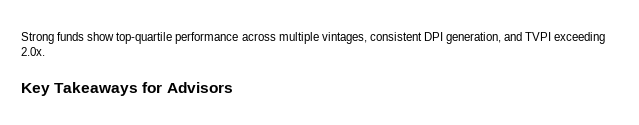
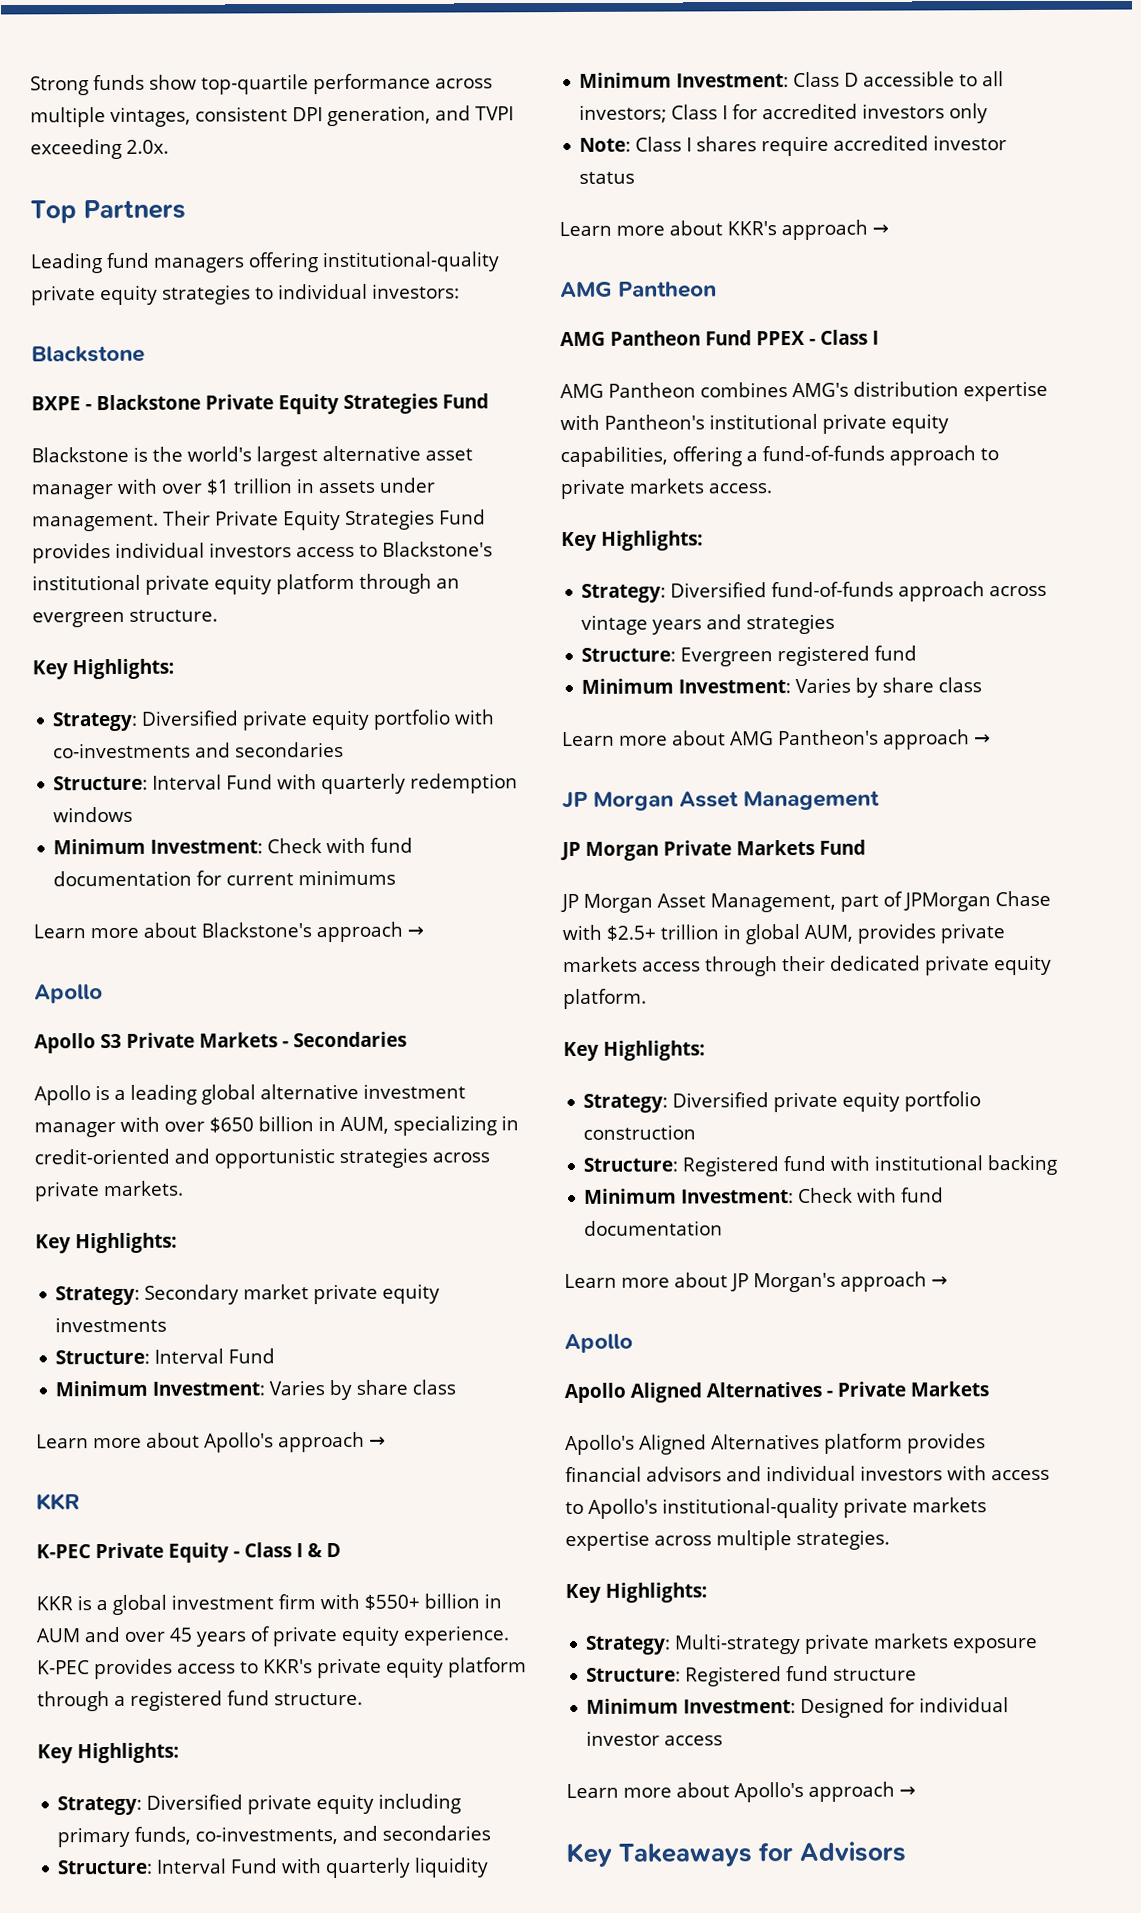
(45, 51) none -> [30,199,187,224] [30,251,500,274] [31,283,460,306] [31,345,145,363] [31,393,489,415] [31,445,473,467] [31,477,435,500] [32,509,486,532] [32,541,493,564] [32,573,460,595] [32,609,218,628] [32,658,174,680] [52,709,495,732] [53,741,345,759] [53,773,519,795] [53,806,134,823] [53,837,414,855] [53,869,397,887] [33,921,424,943] [34,984,103,1004] [34,1031,407,1054] [34,1083,466,1106] [34,1115,519,1138] [34,1147,490,1169] [34,1180,184,1202] [35,1232,177,1254] [55,1283,441,1306] [55,1316,168,1333] [55,1348,276,1365] [55,1379,457,1401] [36,1431,386,1453] [36,1493,80,1511] [36,1542,341,1563] [36,1593,502,1616] [36,1625,510,1647] [37,1657,527,1680] [37,1690,363,1712] [37,1742,179,1764] [57,1793,462,1816] [57,1825,492,1848] [57,1857,490,1879] [579,71,1005,88] [579,103,989,124] [579,135,1008,157] [579,171,636,184] [559,219,889,241] [560,281,718,298] [560,329,879,347] [560,380,1048,402] [560,413,949,434] [560,445,999,468] [560,478,772,500] [561,530,703,552] [581,581,1048,603] [581,613,836,635] [581,645,918,667] [581,677,983,698] [562,729,991,750] [562,790,881,811] [560,839,866,861] [560,890,1051,913] [562,923,1005,945] [563,954,1052,977] [563,988,647,1010] [563,1040,705,1062] [583,1091,982,1113] [583,1124,697,1140] [583,1154,1058,1177] [584,1187,945,1204] [584,1220,724,1236] [564,1271,948,1293] [564,1333,633,1354] [564,1381,989,1404] [565,1433,986,1456] [565,1465,1050,1483] [565,1497,987,1519] [565,1529,890,1552] [565,1582,707,1604] [585,1633,1039,1655] [586,1665,918,1687] [586,1697,1010,1719] [586,1730,724,1746] [566,1781,916,1803] // Top Partners // Leading fund managers offering institutional-quality private equity strategies to individual investors: // Blackstone // BXPE - Blackstone Private Equity Strategies Fund // Blackstone is the world's largest alternative asset manager with over $1 trillion in assets under management. Their Private Equity Strategies Fund provides individual investors access to Blackstone's institutional private equity platform through an evergreen structure. // Key Highlights: // Strategy: Diversified private equity portfolio with co-investments and secondaries // Structure: Interval Fund with quarterly redemption windows // Minimum Investment: Check with fund documentation for current minimums // Learn more about Blackstone's approach → // Apollo // Apollo S3 Private Markets - Secondaries // Apollo is a leading global alternative investment manager with over $650 billion in AUM, specializing in credit-oriented and opportunistic strategies across private markets. // Key Highlights: // Strategy: Secondary market private equity investments // Structure: Interval Fund // Minimum Investment: Varies by share class // Learn more about Apollo's approach → // KKR // K-PEC Private Equity - Class I & D // KKR is a global investment firm with $550+ billion in AUM and over 45 years of private equity experience. K-PEC provides access to KKR's private equity platform through a registered fund structure. // Key Highlights: // Strategy: Diversified private equity including primary funds, co-investments, and secondaries // Structure: Interval Fund with quarterly liquidity // Minimum Investment: Class D accessible to all investors; Class I for accredited investors only // Note: Class I shares require accredited investor status // Learn more about KKR's approach → // AMG Pantheon // AMG Pantheon Fund PPEX - Class I // AMG Pantheon combines AMG's distribution expertise with Pantheon's institutional private equity capabilities, offering a fund-of-funds approach to private markets access. // Key Highlights: // Strategy: Diversified fund-of-funds approach across vintage years and strategies // Structure: Evergreen registered fund // Minimum Investment: Varies by share class // Learn more about AMG Pantheon's approach → // JP Morgan Asset Management // JP Morgan Private Markets Fund // JP Morgan Asset Management, part of JPMorgan Chase with $2.5+ trillion in global AUM, provides private markets access through their dedicated private equity platform. // Key Highlights: // Strategy: Diversified private equity portfolio construction // Structure: Registered fund with institutional backing // Minimum Investment: Check with fund documentation // Learn more about JP Morgan's approach → // Apollo // Apollo Aligned Alternatives - Private Markets // Apollo's Aligned Alternatives platform provides financial advisors and individual investors with access to Apollo's institutional-quality private markets expertise across multiple strategies. // Key Highlights: // Strategy: Multi-strategy private markets exposure // Structure: Registered fund structure // Minimum Investment: Designed for individual investor access // Learn more about Apollo's approach →

